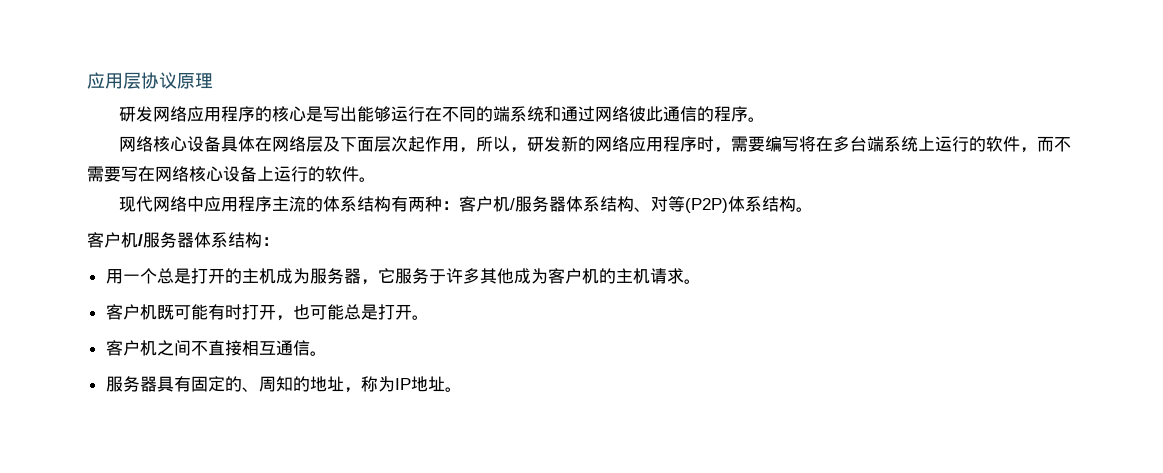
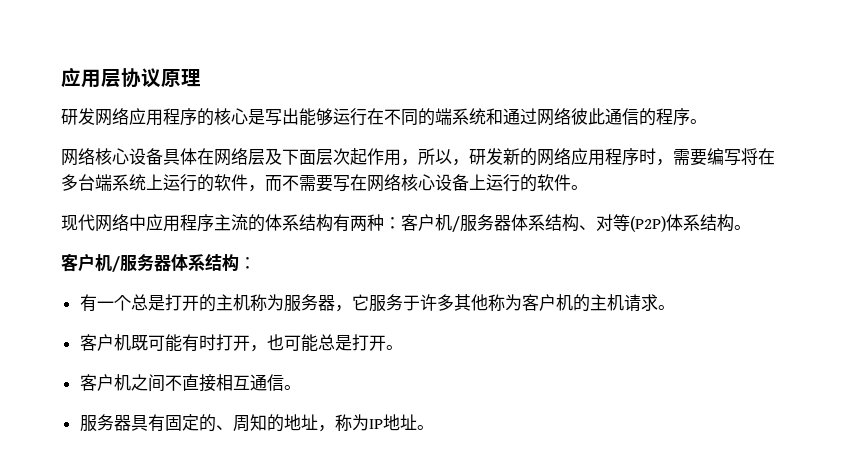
[105,269,123,284] 用 -> [79,294,97,312] 有
[275,268,293,284] 成 -> [249,294,267,311] 称
[513,268,531,284] 成 -> [487,294,505,311] 称

